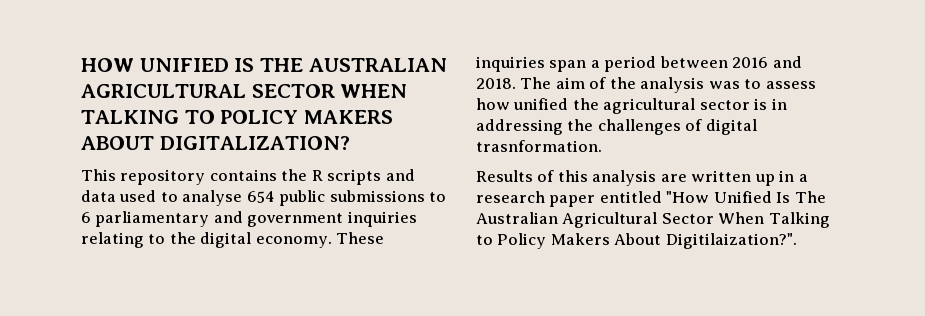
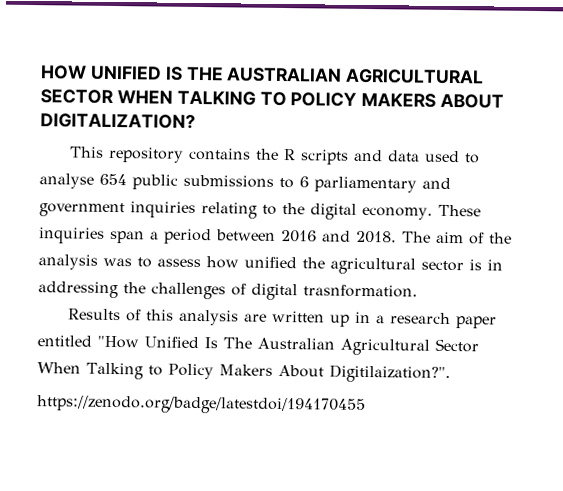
(797, 241) none -> [37,395,366,416] // https://zenodo.org/badge/latestdoi/194170455

